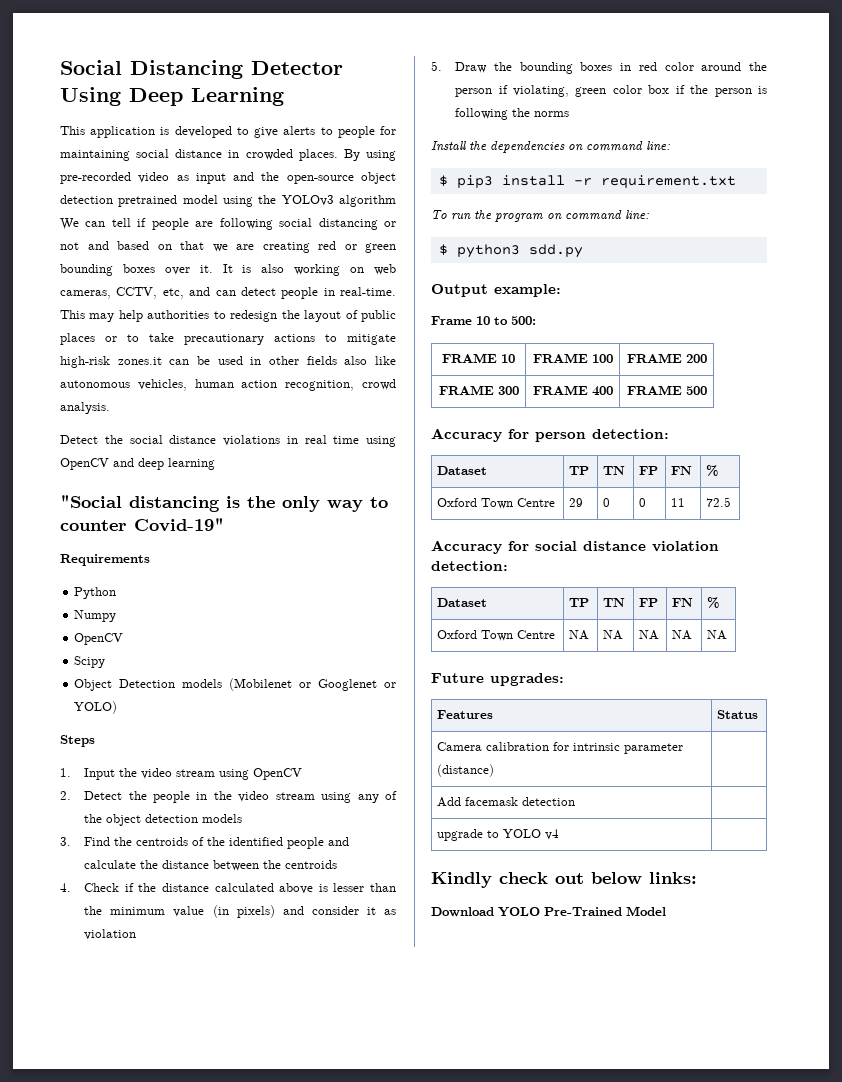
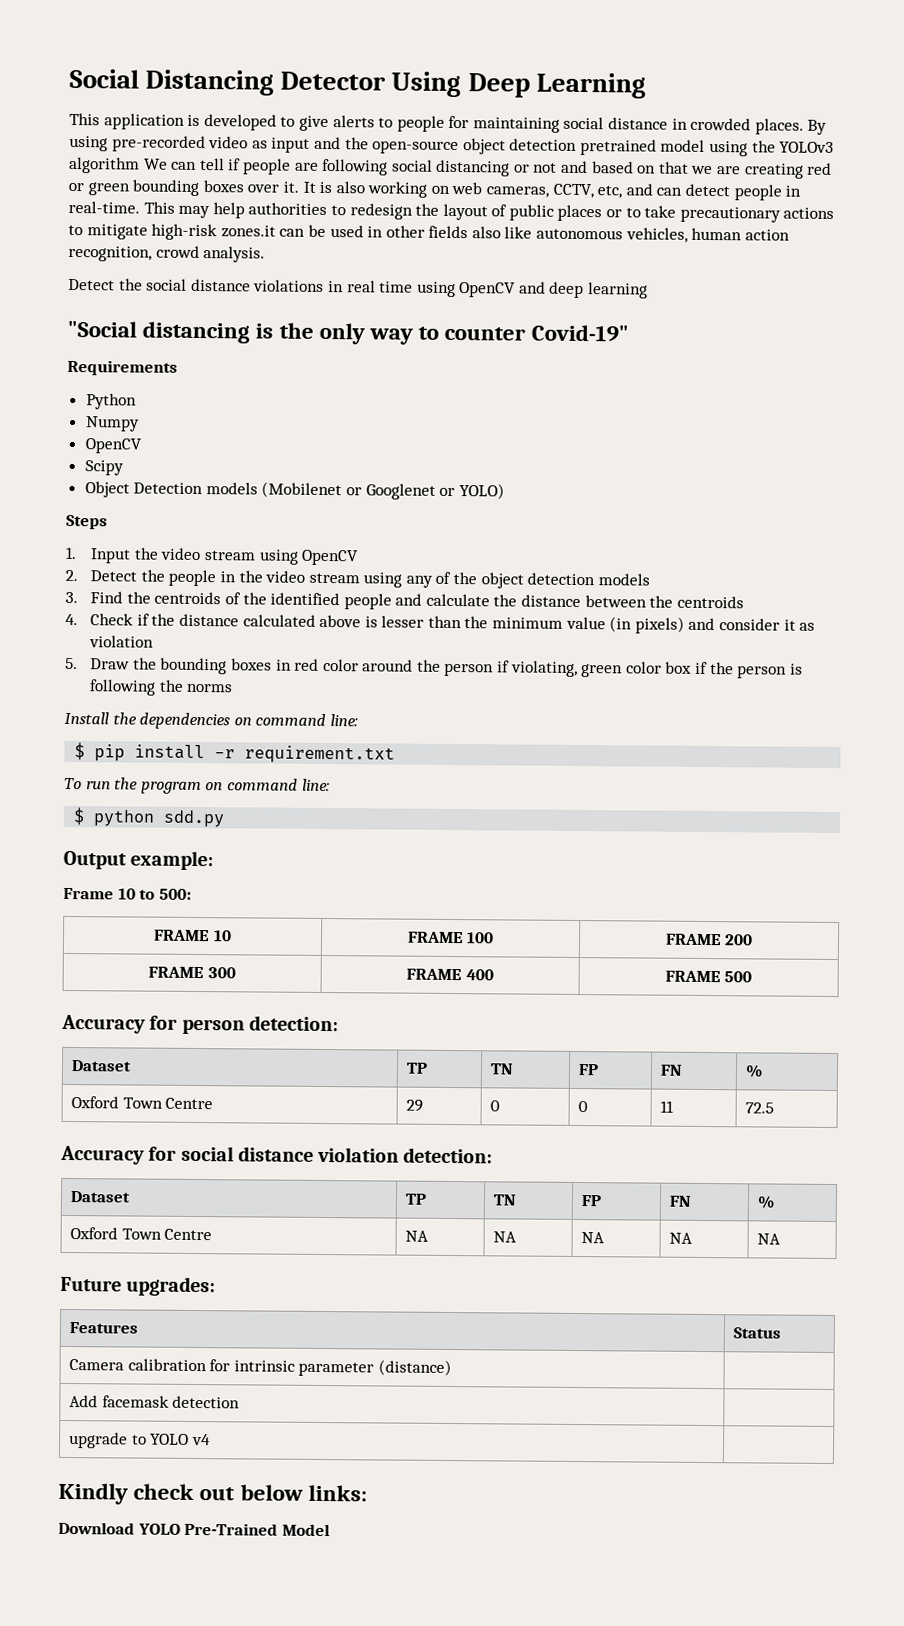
[456,175,493,188] pip3 -> [94,744,126,762] pip
[456,244,520,258] python3 -> [93,809,156,827] python

